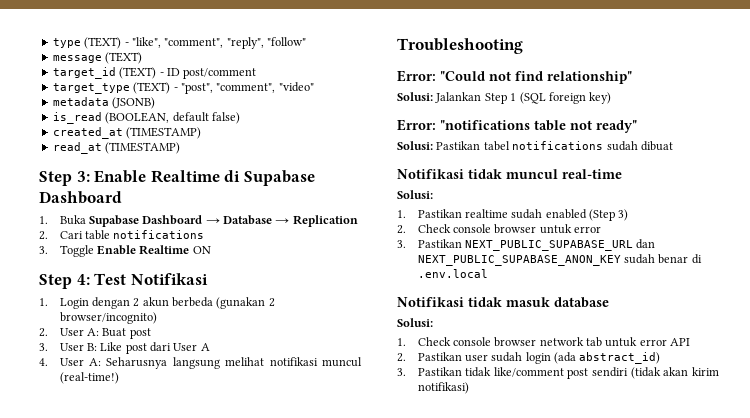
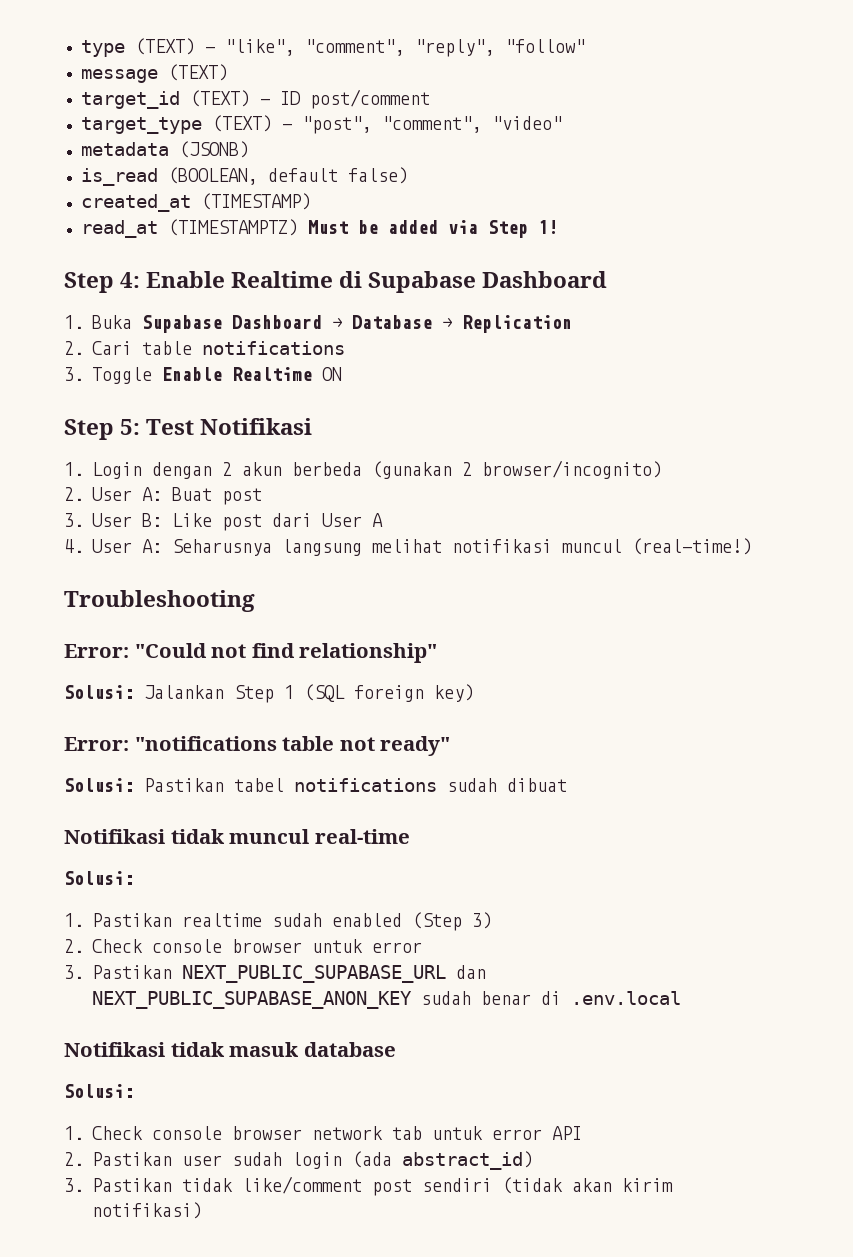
[105,142,181,154] [39,171,90,186] (TIMESTAMP) // Step 3: -> [167,219,558,238] [64,272,141,293] (TIMESTAMPTZ) Must be added via Step 1! // Step 4:
[76,274,90,285] 4: -> [120,419,141,435] 5:

